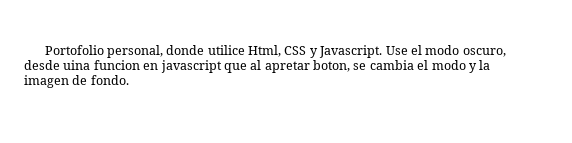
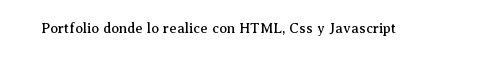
[44,45,506,58] [24,60,491,73] [24,75,129,88] Portofolio personal, donde utilice Html, CSS y Javascript. Use el modo oscuro, desde uina funcion en javascript que al apretar boton, se cambia el modo y la imagen de fondo. -> [41,22,396,36] Portfolio donde lo realice con HTML, Css y Javascript

